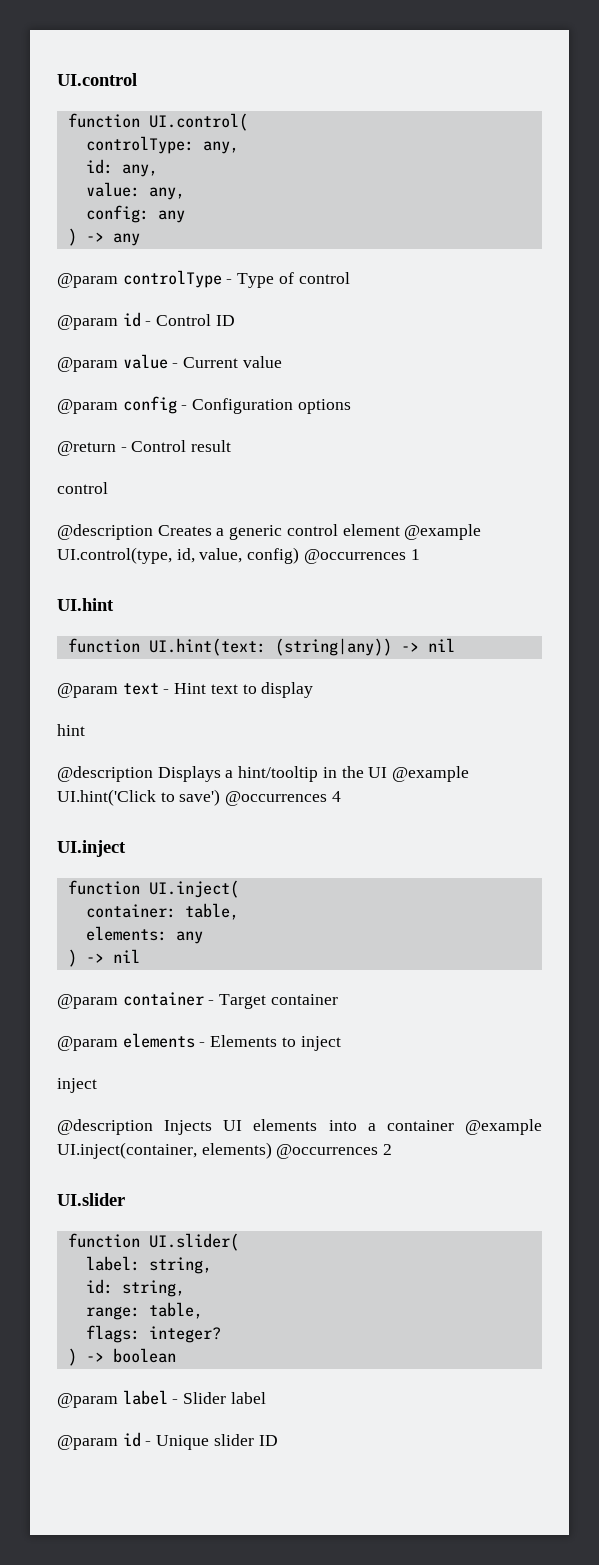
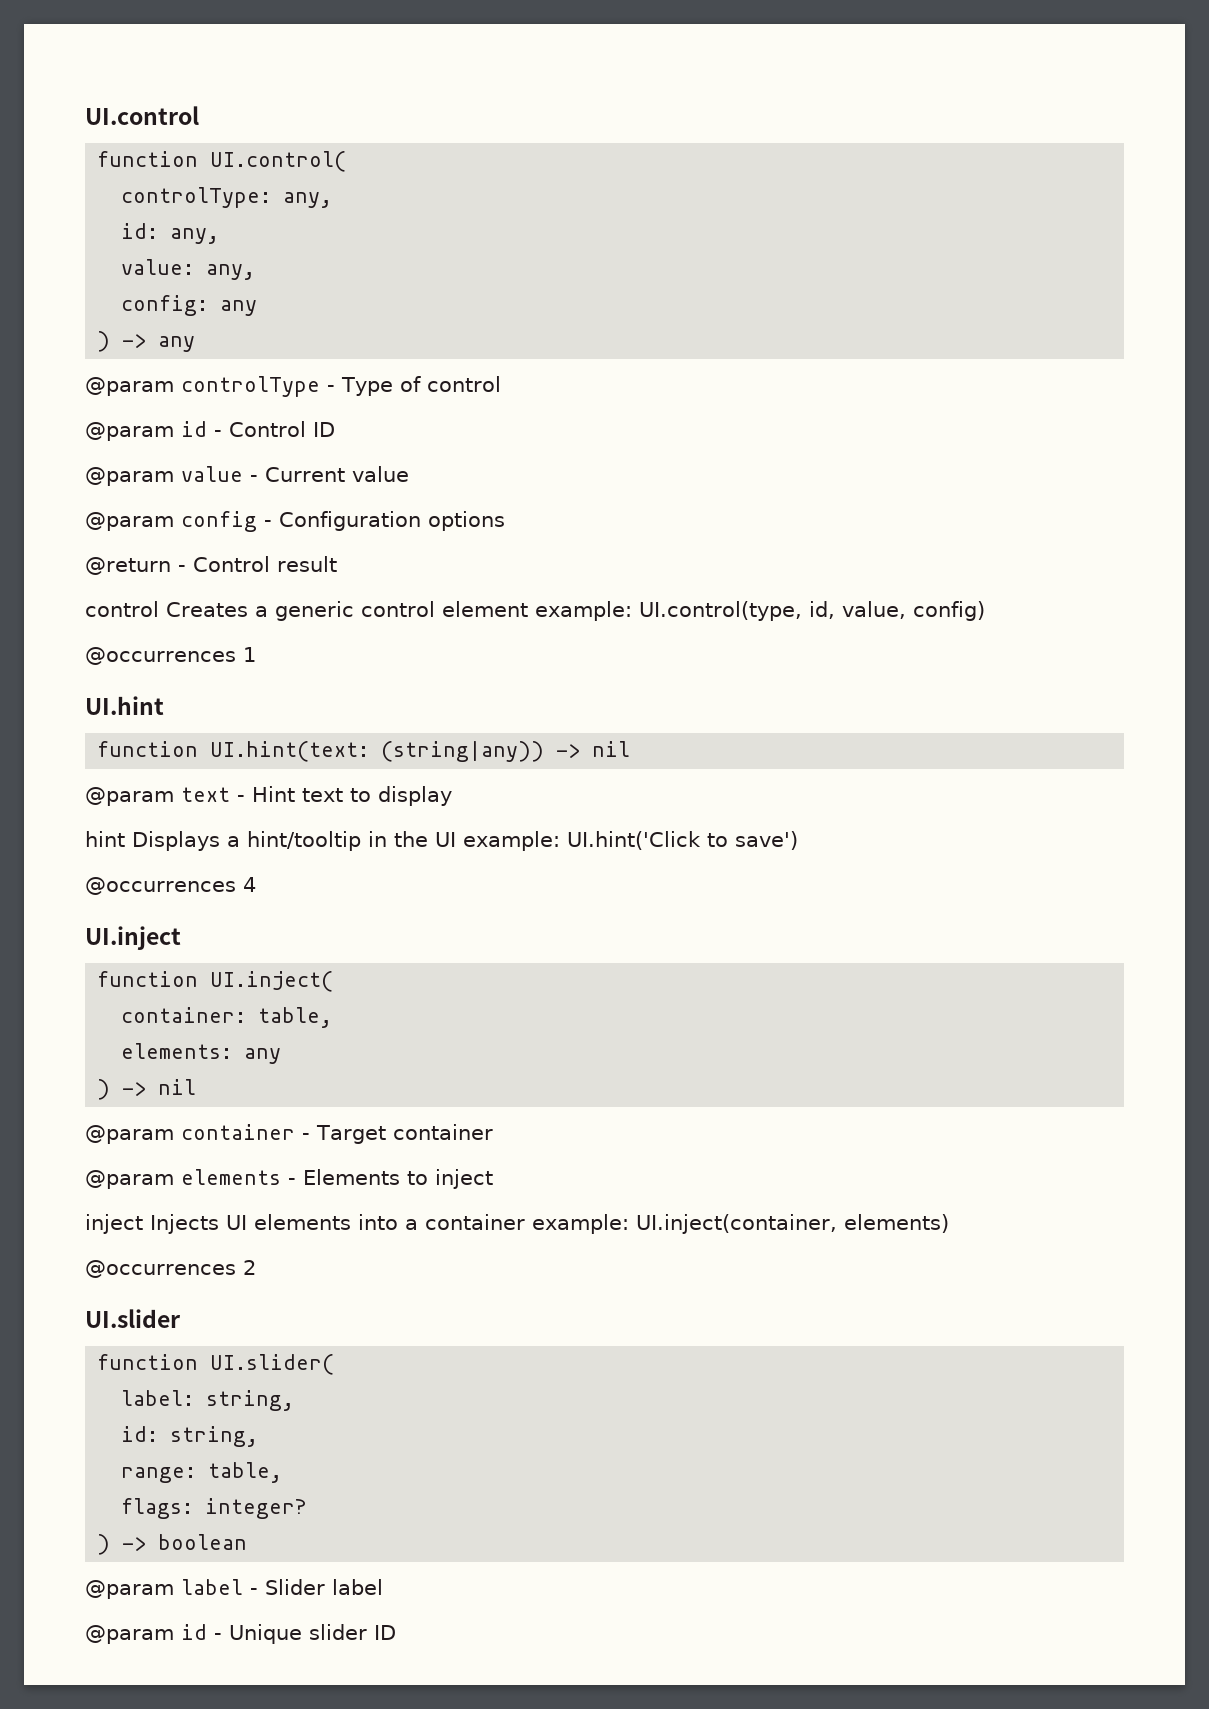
[57,524,153,540] // @description -> (159, 609) none
[404,524,482,540] @example -> [535,601,632,621] example:
(300, 555) none -> (985, 611) //
[57,766,153,782] // @description -> (125, 839) none
[392,766,470,782] @example -> [463,831,560,851] example:
(221, 797) none -> (798, 840) //
[57,1119,153,1135] // @description -> (143, 1224) none
[465,1119,543,1135] @example -> [532,1214,629,1234] example:
(272, 1150) none -> (949, 1223) //

